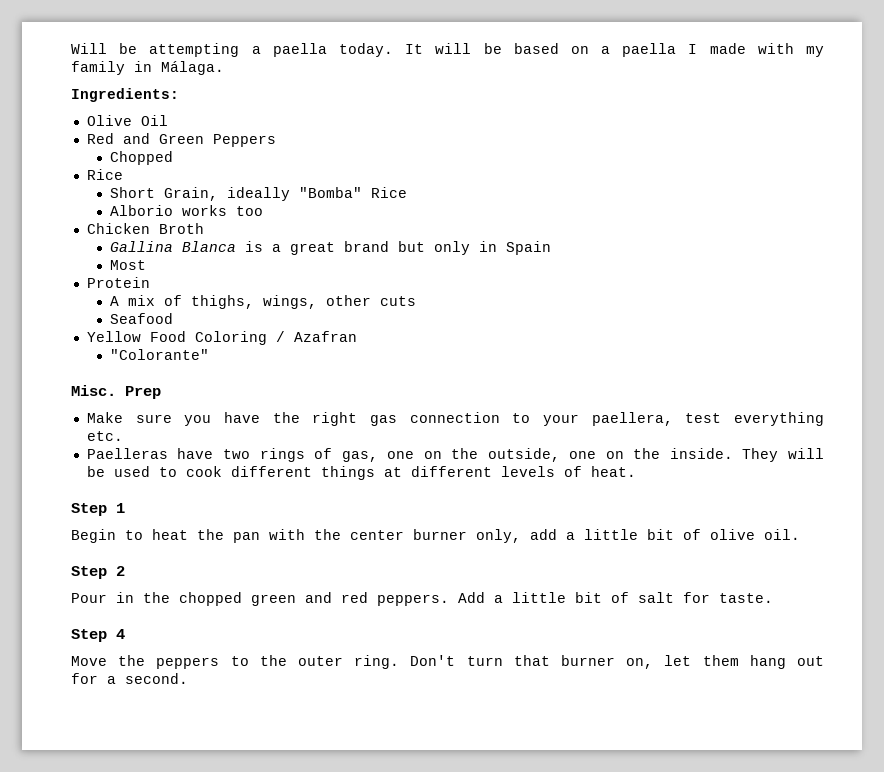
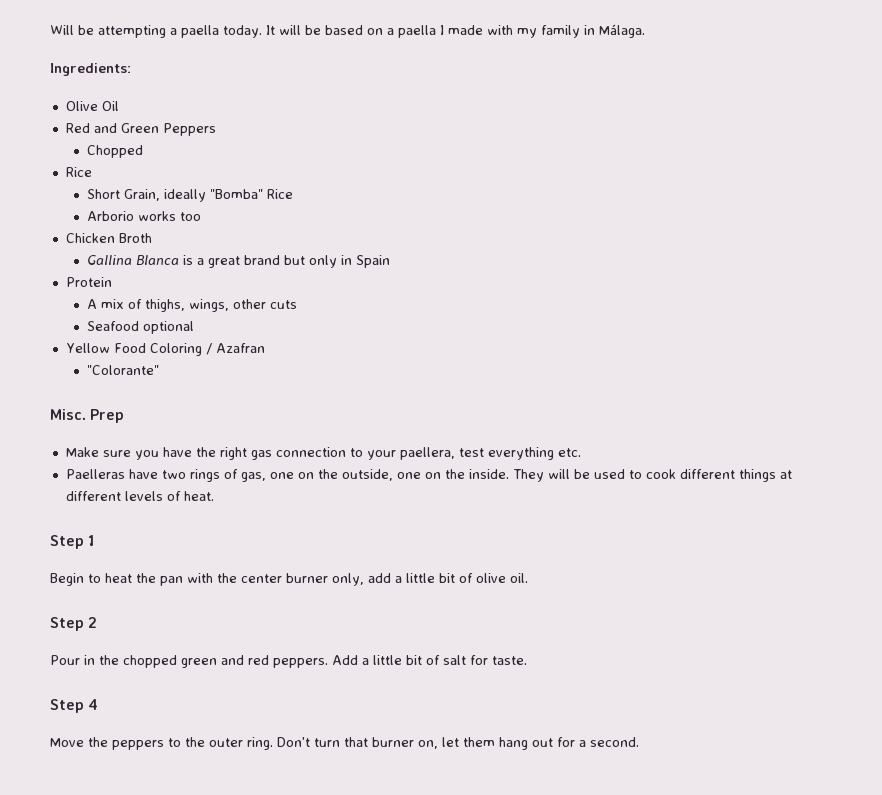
[109,205,173,216] Alborio -> [86,211,134,221] Arborio
[109,260,146,270] // Most -> (390, 261) none
(173, 318) none -> [142,321,194,334] optional

